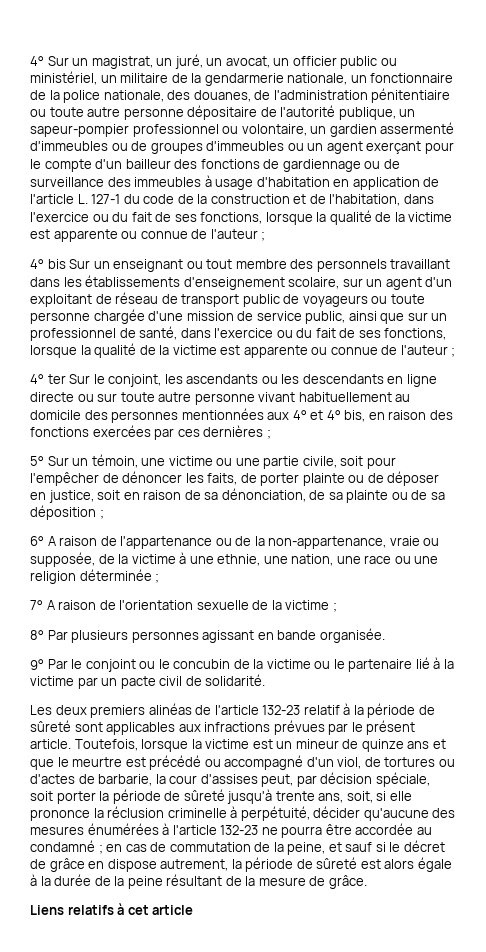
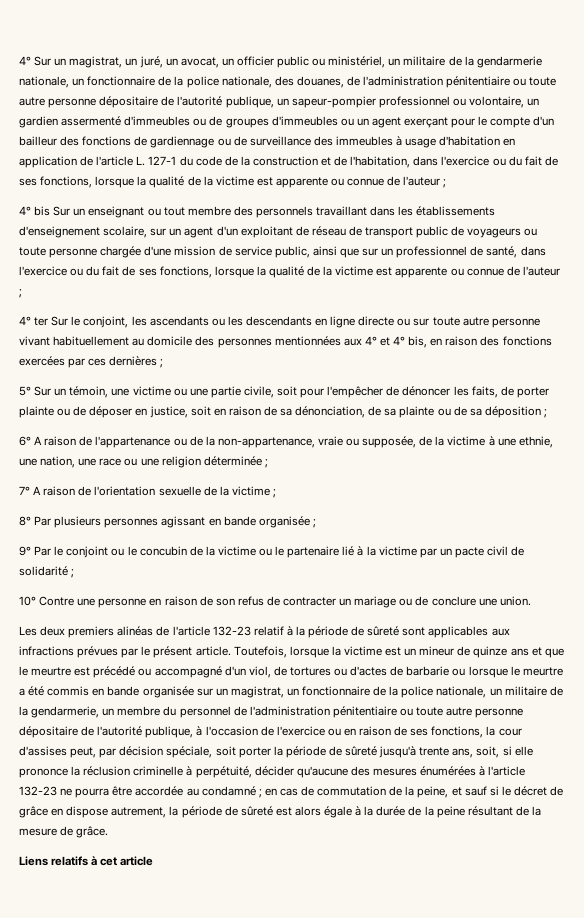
[319,628,385,643] organisée. -> [258,516,316,528] organisée ;
[205,674,266,686] solidarité. -> [19,566,75,578] [19,596,531,608] solidarité ; // 10° Contre une personne en raison de son refus de contracter un mariage ou de conclure une union.
[98,774,153,786] barbarie, -> [406,666,563,678] [19,686,563,698] [19,706,524,718] [19,726,484,738] barbarie ou lorsque le meurtre a été commis en bande organisée sur un magistrat, un fonctionnaire de la police nationale, un militaire de la gendarmerie, un membre du personnel de l'administration pénitentiaire ou toute autre personne dépositaire de l'autorité publique, à l'occasion de l'exercice ou en raison de ses fonctions,

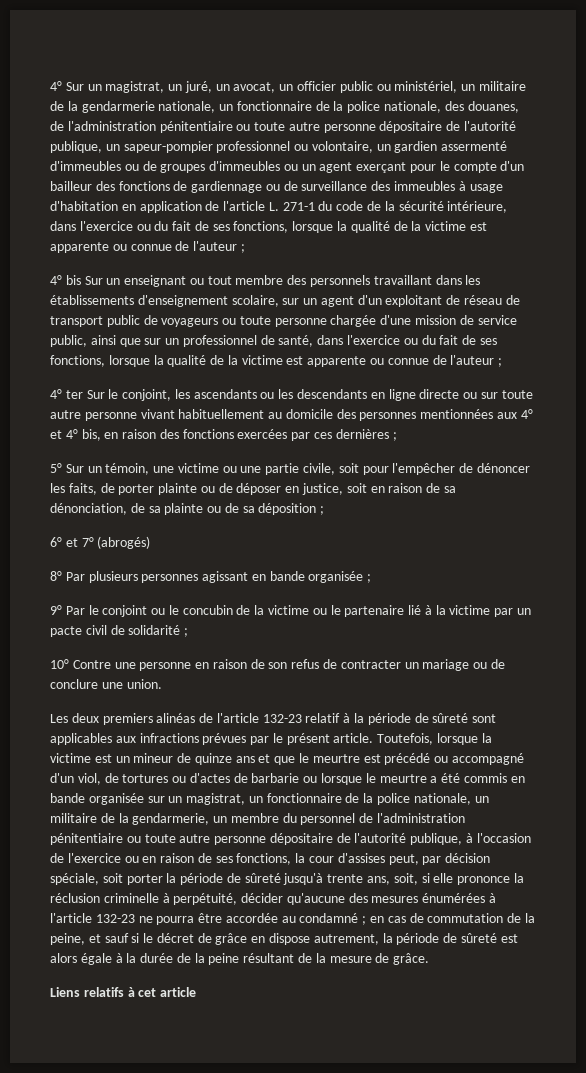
[148,156,177,165] 127-1 -> [282,202,315,211] 271-1
[252,156,411,168] construction et de l'habitation, -> [398,201,508,213] sécurité intérieure,
[34,436,553,448] [19,456,268,468] [19,486,276,498] A raison de l'appartenance ou de la non-appartenance, vraie ou supposée, de la victime à une ethnie, une nation, une race ou une religion déterminée ; // 7° A raison de l'orientation sexuelle de la victime ; -> [65,536,151,549] et 7° (abrogés)

